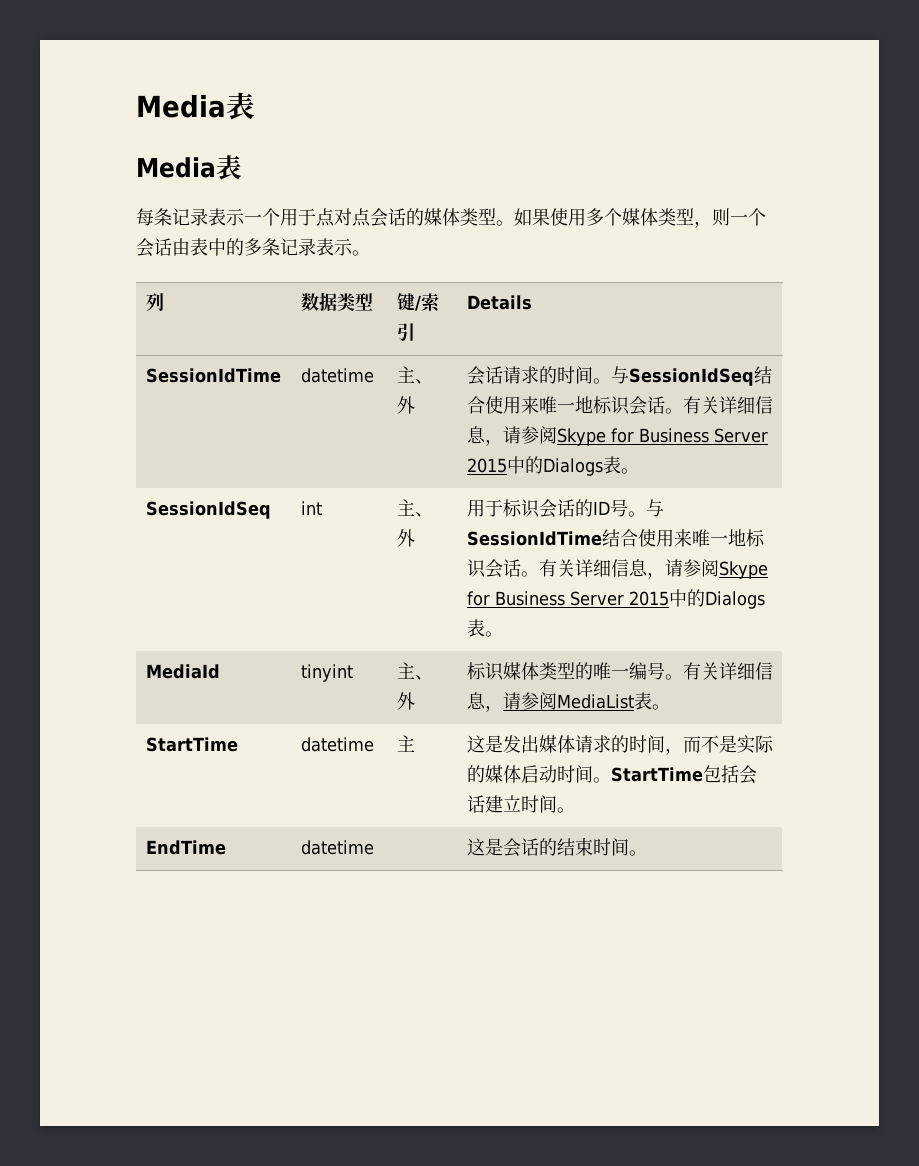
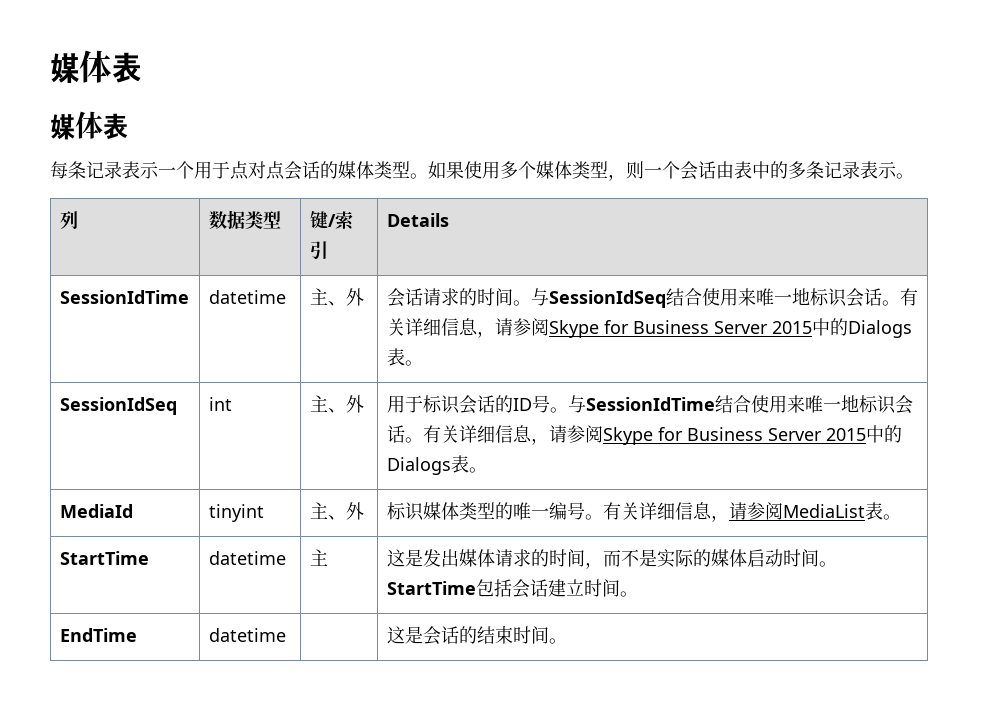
[136,92,255,120] [136,157,216,178] Media表 // Media -> [50,50,141,84] [50,111,103,140] 媒体表 // 媒体

